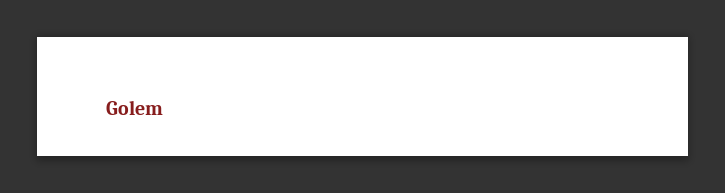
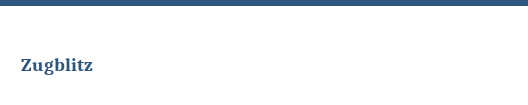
[106,100,163,115] Golem -> [21,58,93,75] Zugblitz

